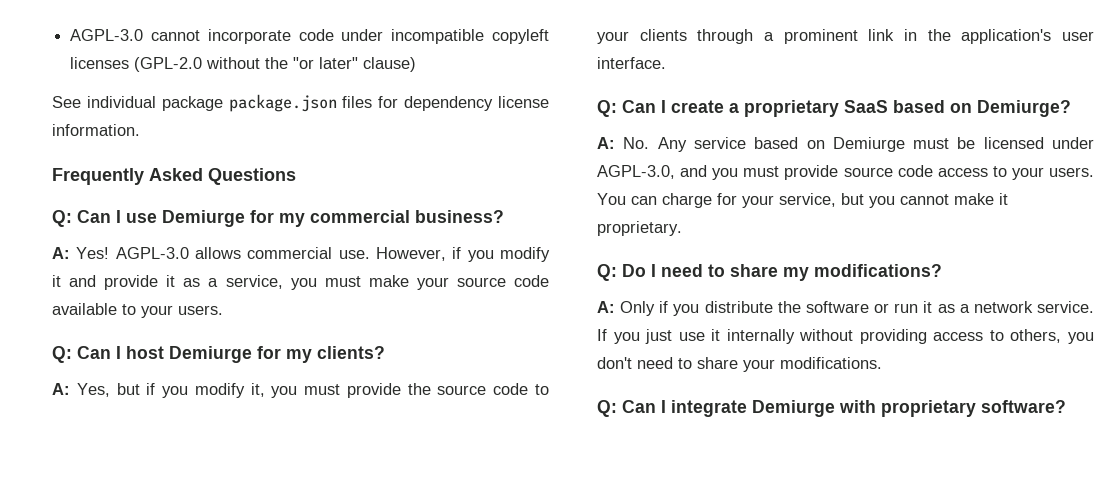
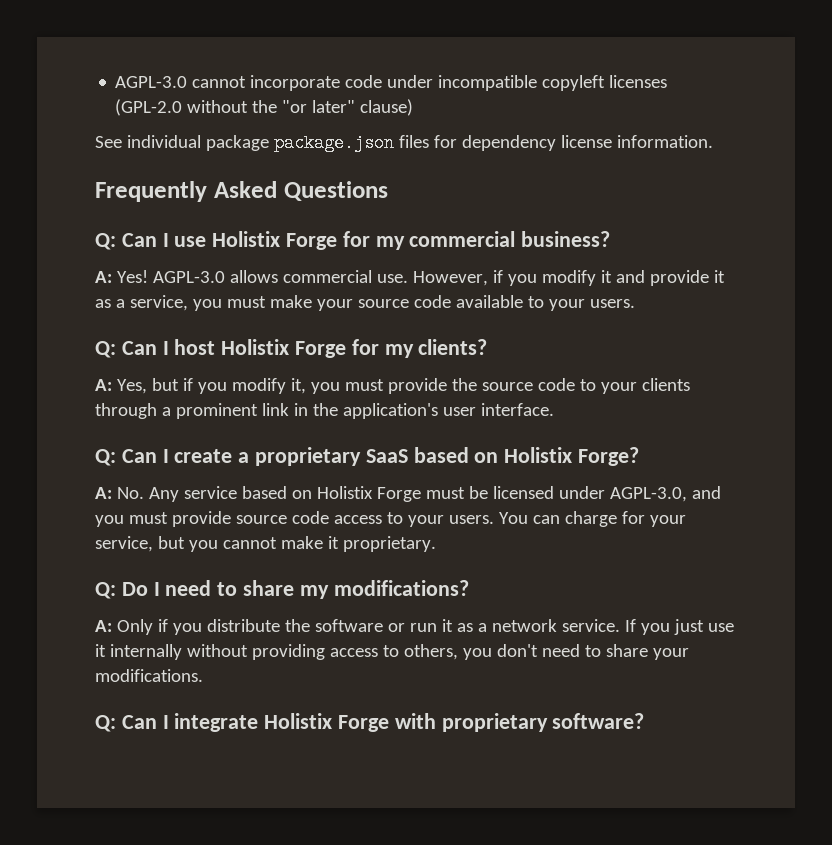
[162,210,245,227] Demiurge -> [212,231,338,250] Holistix Forge
[169,346,252,363] Demiurge -> [221,339,347,358] Holistix Forge
[977,100,1071,117] Demiurge? -> [504,447,640,466] Holistix Forge?
[832,137,905,152] Demiurge -> [316,486,421,502] Holistix Forge
[752,400,835,417] Demiurge -> [264,713,390,732] Holistix Forge

